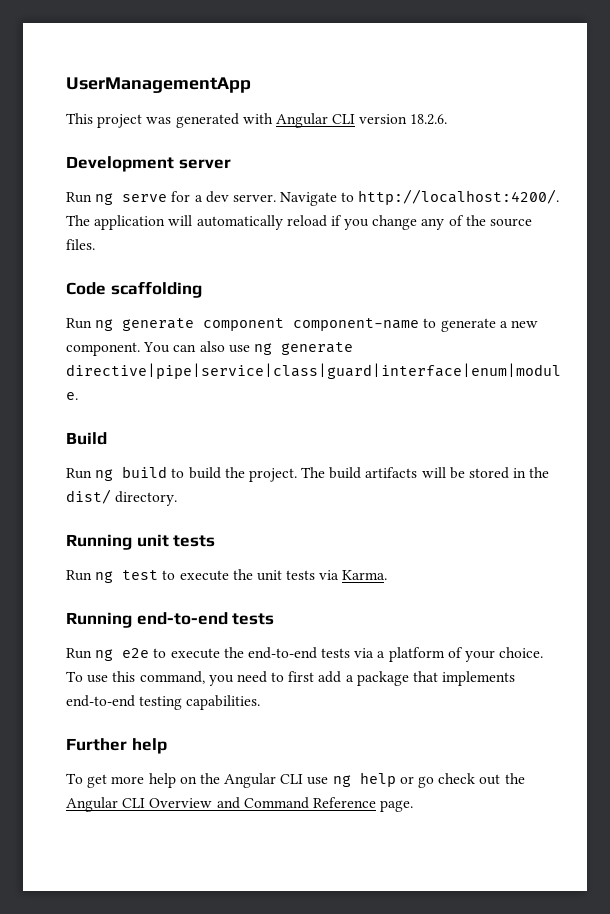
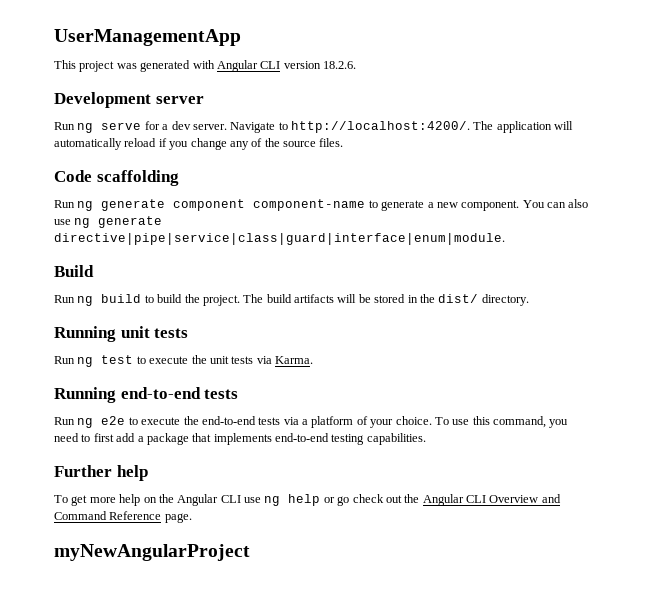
(414, 806) none -> [54,544,250,561] // myNewAngularProject

